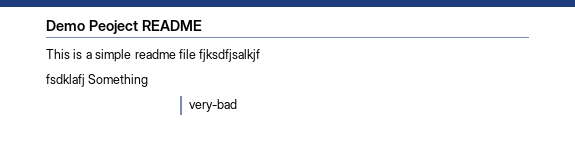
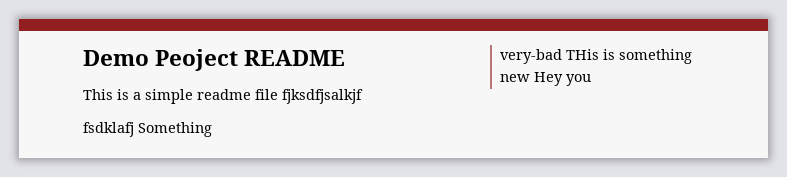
(238, 105) none -> [566,49,693,64] [500,72,592,86] THis is something new Hey you

